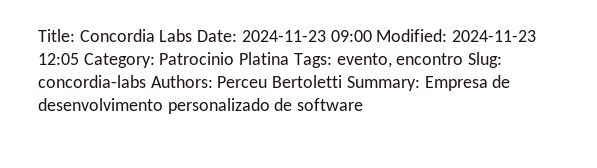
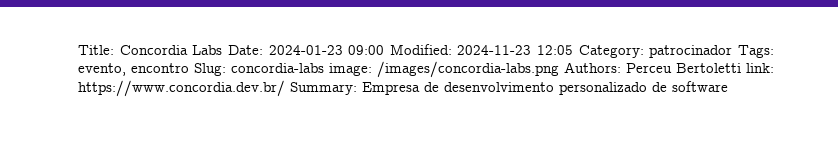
[241,30,326,42] 2024-11-23 -> [268,45,343,55] 2024-01-23
[159,52,290,65] Patrocinio Platina -> [649,45,733,58] patrocinador
(146, 81) none -> [329,61,559,78] image: /images/concordia-labs.png
(343, 81) none -> [746,63,774,73] [78,80,285,97] link: https://www.concordia.dev.br/

